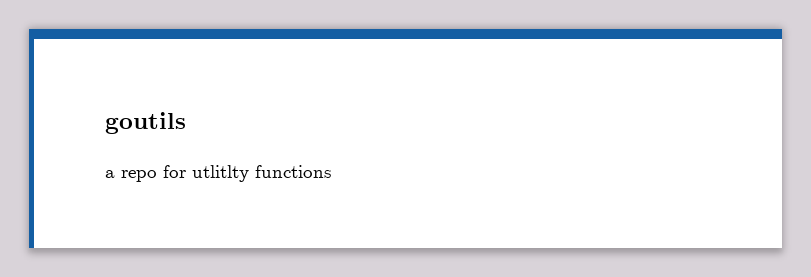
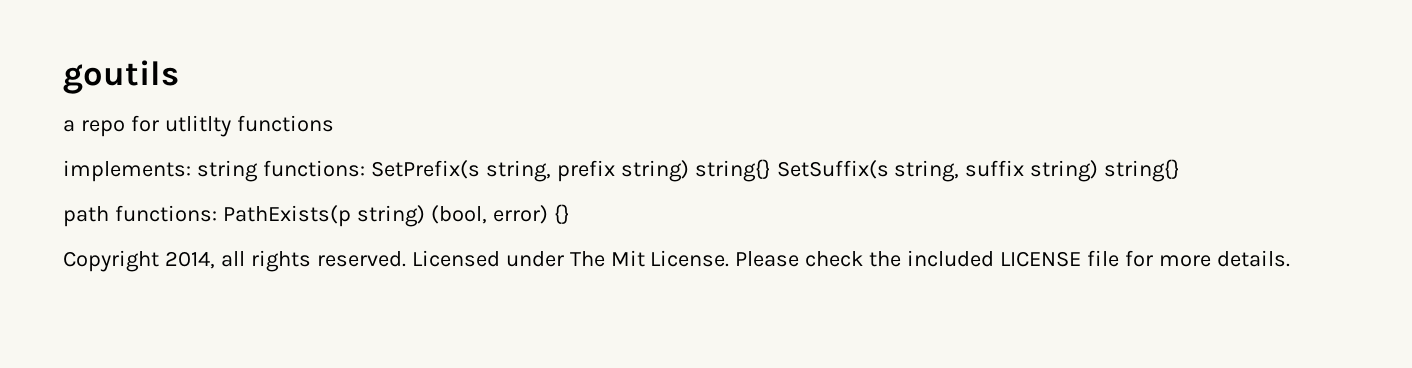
(331, 171) none -> [63,159,1181,182] [63,204,570,227] [63,250,1290,272] // implements: string functions: SetPrefix(s string, prefix string) string{} SetSuffix(s string, suffix string) string{} // path functions: PathExists(p string) (bool, error) {} // Copyright 2014, all rights reserved. Licensed under The Mit License. Please check the included LICENSE file for more details.

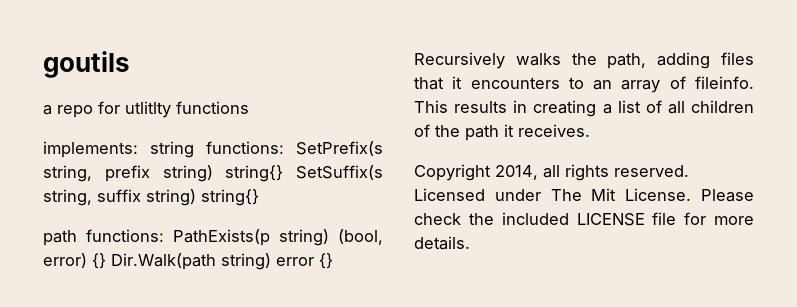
(570, 214) none -> [111,253,333,270] [414,52,754,69] [414,76,754,93] [414,100,754,117] [414,124,590,141] Dir.Walk(path string) error {} Recursively walks the path, adding files that it encounters to an array of fileinfo. This results in creating a list of all children of the path it receives.

